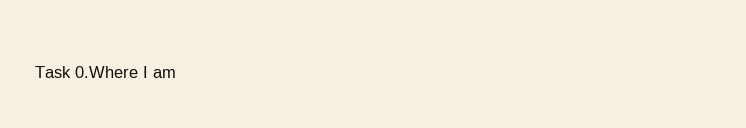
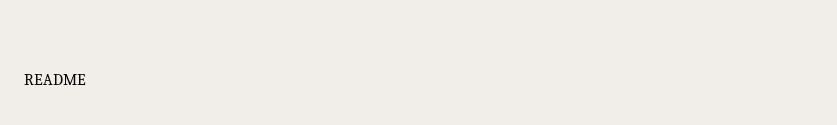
[35,66,176,78] Task 0.Where I am -> [24,74,86,85] README

